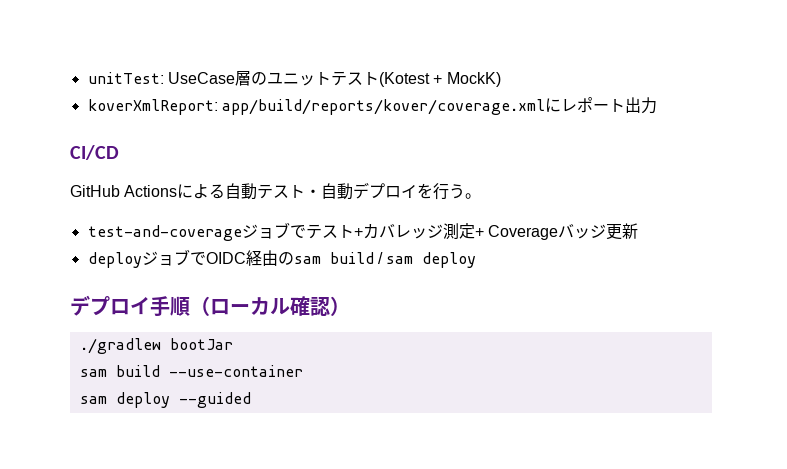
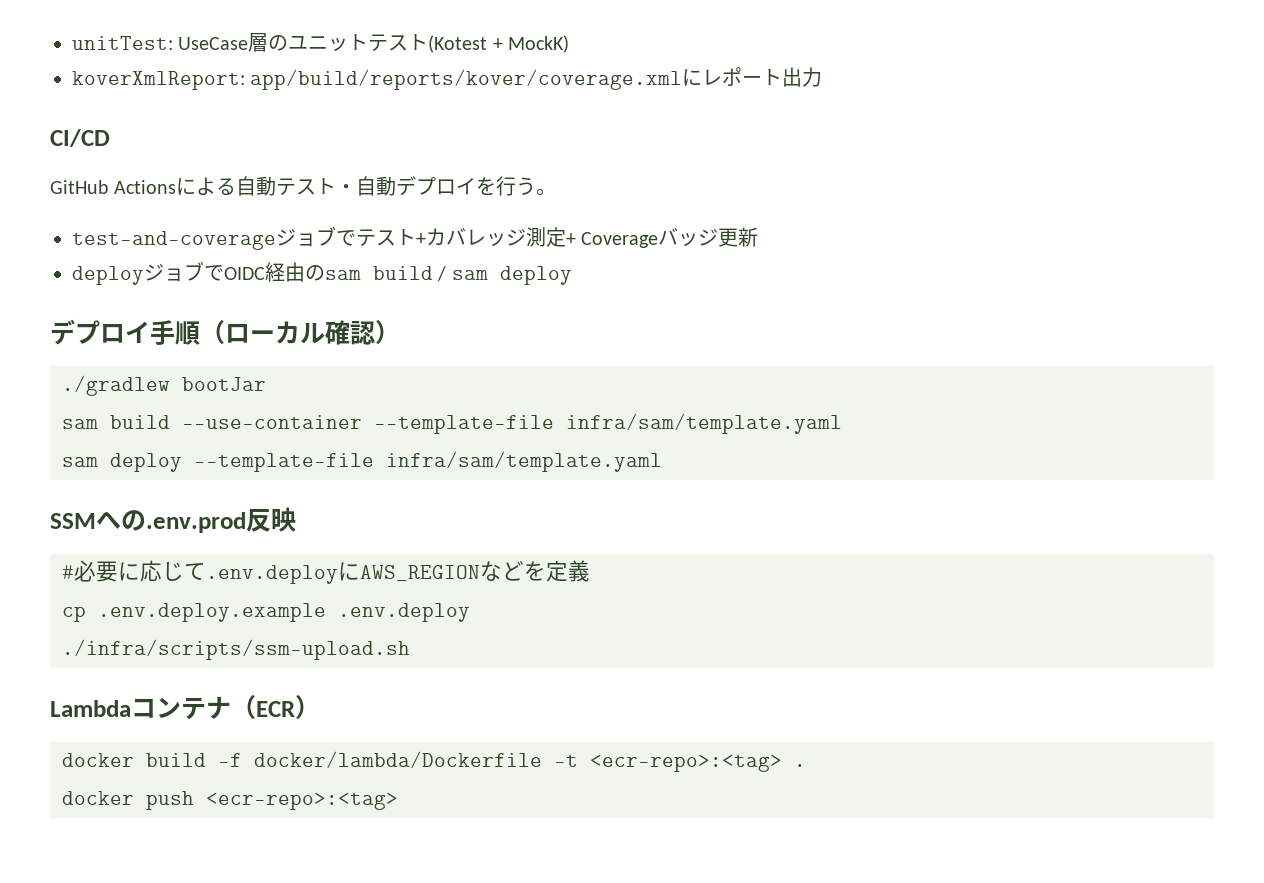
[79,392,251,408] // sam deploy --guided -> [374,413,842,434] [62,451,662,472] [50,507,296,533] [62,560,590,584] [62,603,470,622] [62,639,410,660] [50,695,320,720] [62,751,806,772] [62,791,398,810] --template-file infra/sam/template.yaml // sam deploy --template-file infra/sam/template.yaml // SSMへの.env.prod反映 // #必要に応じて.env.deployにAWS_REGIONなどを定義 // cp .env.deploy.example .env.deploy // ./infra/scripts/ssm-upload.sh // Lambdaコンテナ（ECR） // docker build -f docker/lambda/Dockerfile -t <ecr-repo>:<tag> . // docker push <ecr-repo>:<tag>

